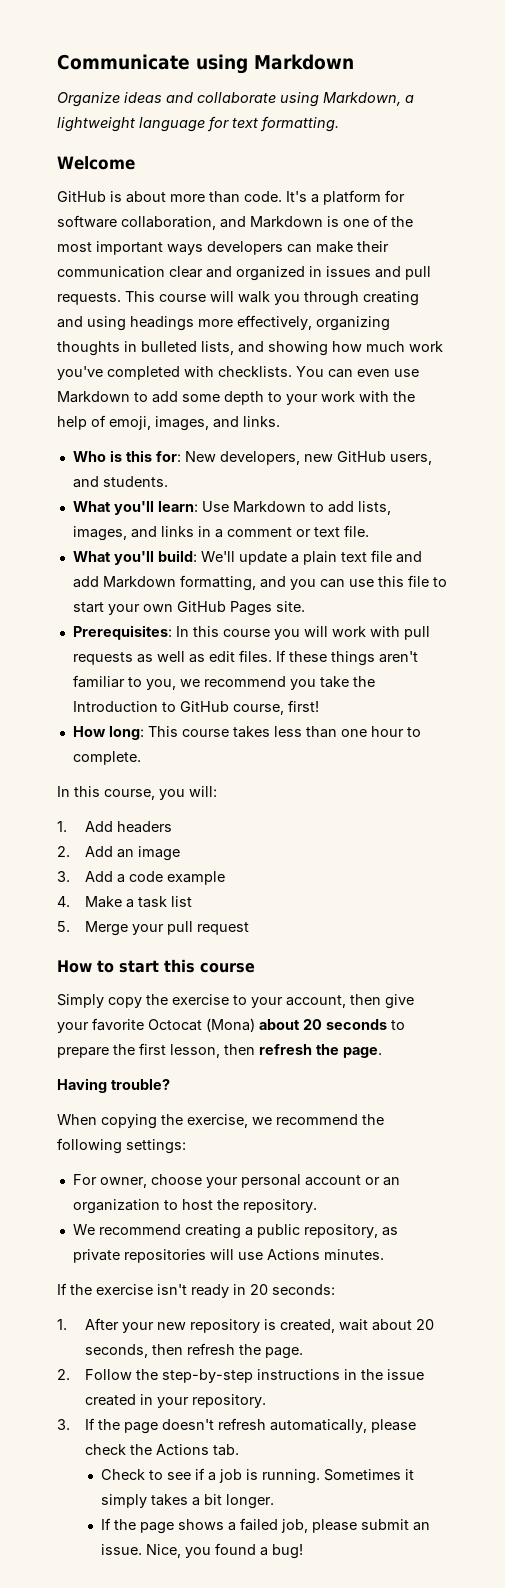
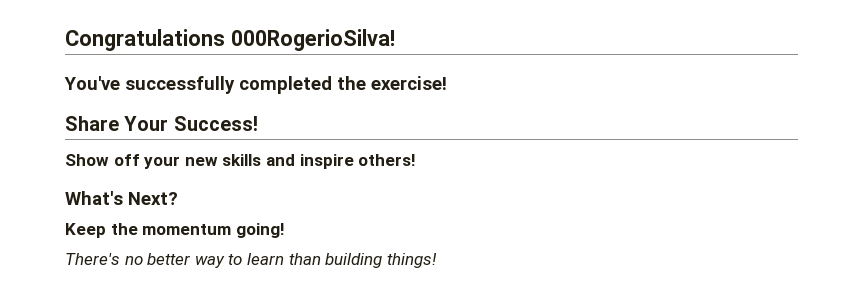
[57,54,354,74] [57,92,414,107] [57,116,339,132] [57,156,135,170] [57,190,405,205] [57,215,413,230] [57,241,389,255] [57,266,431,281] [57,291,419,306] [57,315,390,331] [57,341,443,356] [57,366,419,380] [57,391,415,405] [57,415,280,431] [72,450,432,465] [72,476,168,488] [72,501,391,515] [72,525,369,541] [72,550,422,565] [72,575,447,591] [72,601,305,616] [72,625,430,640] [72,650,418,666] [72,675,375,690] [72,700,319,715] [72,726,421,740] [72,751,141,765] [57,786,217,800] [57,821,173,833] [57,846,181,861] [57,871,226,885] [57,896,193,908] [57,921,250,936] [57,959,255,973] [57,994,414,1009] [57,1018,405,1033] [57,1043,382,1058] [57,1078,170,1093] [57,1114,384,1129] [57,1138,186,1154] [72,1174,400,1188] [72,1199,317,1214] [72,1224,398,1239] [72,1249,384,1263] [57,1283,335,1298] [57,1318,435,1333] [85,1343,304,1359] [57,1369,425,1383] [85,1394,267,1408] [57,1418,417,1434] [85,1444,240,1456] [101,1468,415,1484] [101,1494,275,1509] [101,1518,431,1534] [101,1543,304,1559] Communicate using Markdown // Organize ideas and collaborate using Markdown, a lightweight language for text formatting. // Welcome // GitHub is about more than code. It's a platform for software collaboration, and Markdown is one of the most important ways developers can make their communication clear and organized in issues and pull requests. This course will walk you through creating and using headings more effectively, organizing thoughts in bulleted lists, and showing how much work you've completed with checklists. You can even use Markdown to add some depth to your work with the help of emoji, images, and links. // Who is this for: New developers, new GitHub users, and students. // What you'll learn: Use Markdown to add lists, images, and links in a comment or text file. // What you'll build: We'll update a plain text file and add Markdown formatting, and you can use this file to start your own GitHub Pages site. // Prerequisites: In this course you will work with pull requests as well as edit files. If these things aren't familiar to you, we recommend you take the Introduction to GitHub course, first! // How long: This course takes less than one hour to complete. // In this course, you will: // 1. Add headers // 2. Add an image // 3. Add a code example // 4. Make a task list // 5. Merge your pull request // How to start this course // Simply copy the exercise to your account, then give your favorite Octocat (Mona) about 20 seconds to prepare the first lesson, then refresh the page. // Having trouble? // When copying the exercise, we recommend the following settings: // For owner, choose your personal account or an organization to host the repository. // We recommend creating a public repository, as private repositories will use Actions minutes. // If the exercise isn't ready in 20 seconds: // 1. After your new repository is created, wait about 20 seconds, then refresh the page. // 2. Follow the step-by-step instructions in the issue created in your repository. // 3. If the page doesn't refresh automatically, please check the Actions tab. // Check to see if a job is running. Sometimes it simply takes a bit longer. // If the page shows a failed job, please submit an issue. Nice, you found a bug! -> [65,29,395,51] [64,76,447,94] [65,116,258,131] [65,154,417,169] [65,191,178,205] [65,223,285,238] [65,253,437,268] Congratulations 000RogerioSilva! // You've successfully completed the exercise! // Share Your Success! // Show off your new skills and inspire others! // What's Next? // Keep the momentum going! // There's no better way to learn than building things!

